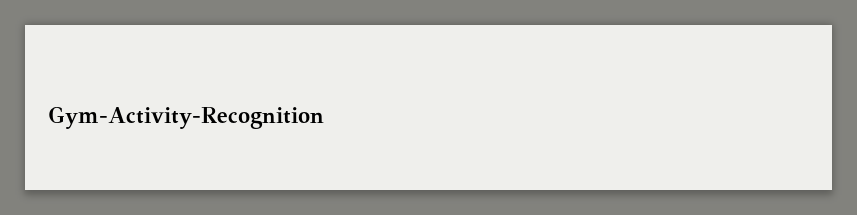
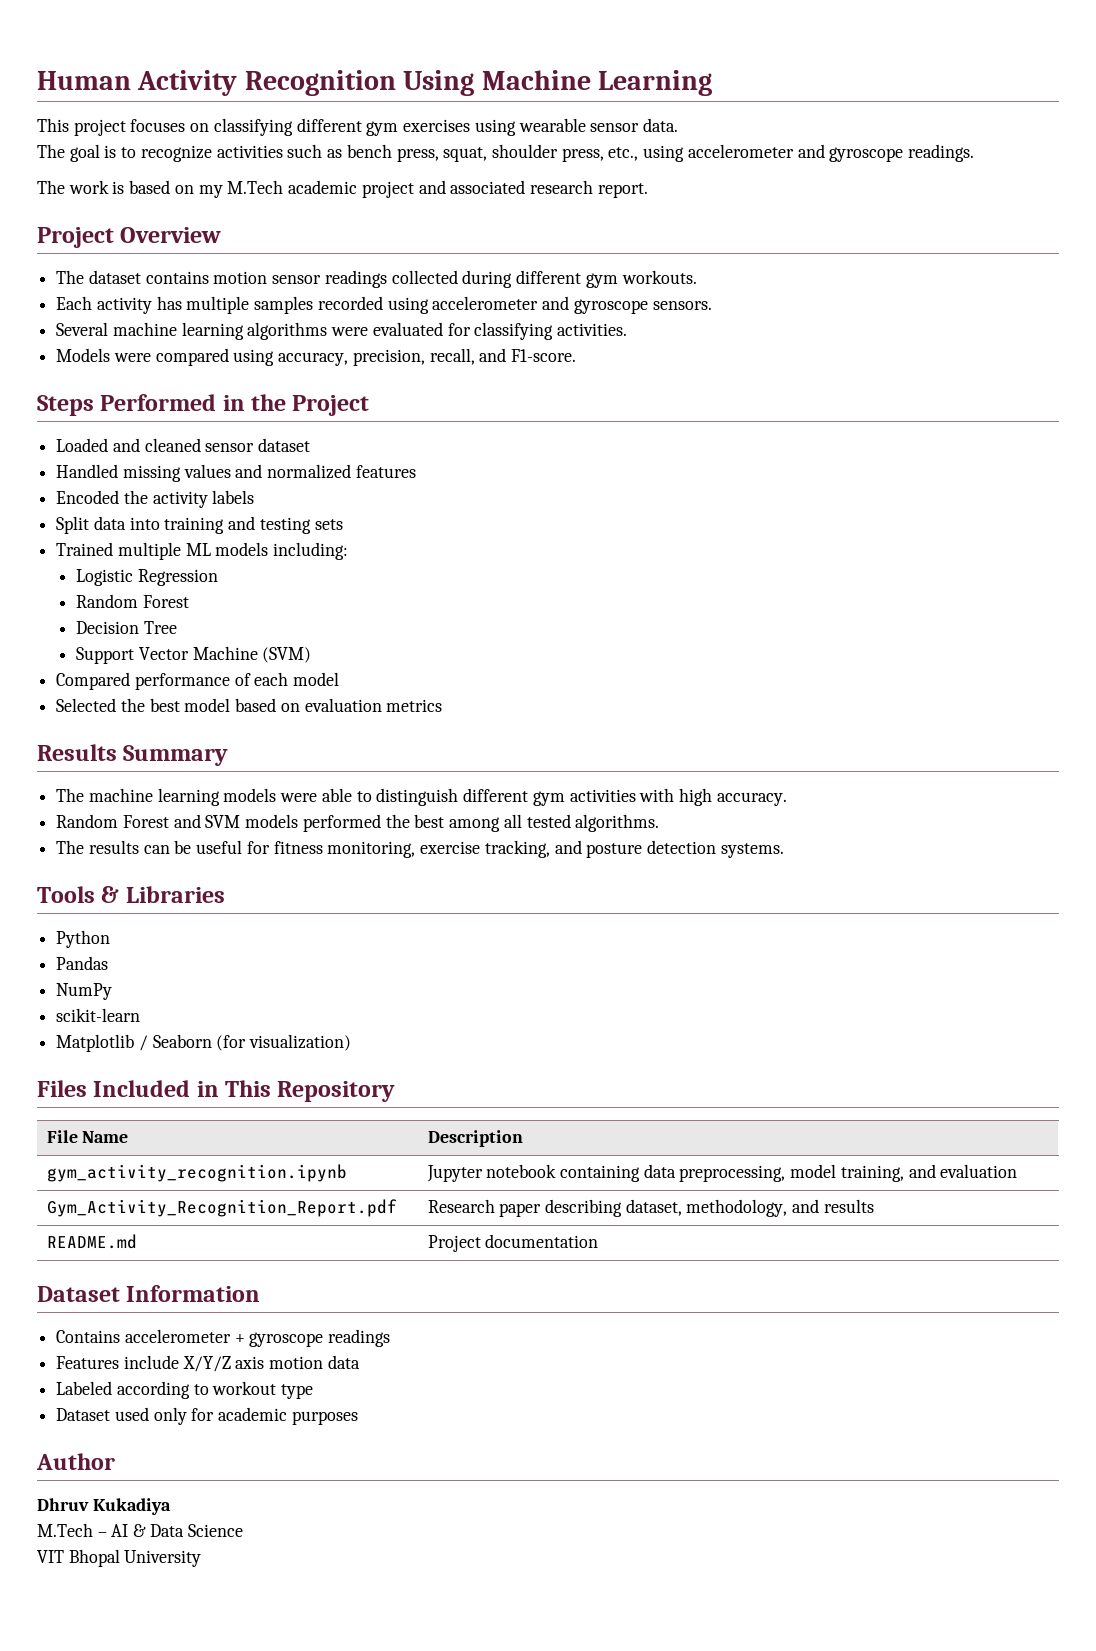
[48,106,324,129] Gym-Activity-Recognition -> [37,70,713,96] [37,118,678,136] [37,144,975,162] [37,180,648,198] [37,227,222,248] [56,270,697,288] [56,296,712,314] [56,322,628,340] [56,348,577,366] [37,394,370,416] [56,438,311,452] [56,464,416,482] [56,490,255,508] [56,516,343,534] [56,542,349,560] [76,569,218,586] [76,594,189,608] [76,621,177,634] [76,646,312,664] [56,672,340,690] [56,698,443,712] [37,744,229,766] [56,788,787,806] [56,814,660,832] [56,840,784,858] [37,886,225,903] [56,930,111,948] [56,956,109,970] [56,983,113,1000] [56,1008,141,1022] [56,1034,352,1052] [37,1080,396,1102] [46,1130,129,1143] [427,1130,523,1147] [46,1164,347,1182] [426,1164,1018,1182] [46,1199,397,1217] [427,1199,874,1217] [46,1234,137,1249] [427,1234,599,1252] [37,1285,261,1302] [56,1329,391,1347] [56,1355,360,1372] [56,1381,314,1399] [56,1407,358,1425] [36,1453,115,1470] [37,1498,171,1515] [37,1523,243,1537] [37,1549,202,1567] Human Activity Recognition Using Machine Learning // This project focuses on classifying different gym exercises using wearable sensor data. // The goal is to recognize activities such as bench press, squat, shoulder press, etc., using accelerometer and gyroscope readings. // The work is based on my M.Tech academic project and associated research report. // Project Overview // The dataset contains motion sensor readings collected during different gym workouts. // Each activity has multiple samples recorded using accelerometer and gyroscope sensors. // Several machine learning algorithms were evaluated for classifying activities. // Models were compared using accuracy, precision, recall, and F1-score. // Steps Performed in the Project // Loaded and cleaned sensor dataset // Handled missing values and normalized features // Encoded the activity labels // Split data into training and testing sets // Trained multiple ML models including: // Logistic Regression // Random Forest // Decision Tree // Support Vector Machine (SVM) // Compared performance of each model // Selected the best model based on evaluation metrics // Results Summary // The machine learning models were able to distinguish different gym activities with high accuracy. // Random Forest and SVM models performed the best among all tested algorithms. // The results can be useful for fitness monitoring, exercise tracking, and posture detection systems. // Tools & Libraries // Python // Pandas // NumPy // scikit-learn // Matplotlib / Seaborn (for visualization) // Files Included in This Repository // File Name | Description // gym_activity_recognition.ipynb | Jupyter notebook containing data preprocessing, model training, and evaluation // Gym_Activity_Recognition_Report.pdf | Research paper describing dataset, methodology, and results // README.md | Project documentation // Dataset Information // Contains accelerometer + gyroscope readings // Features include X/Y/Z axis motion data // Labeled according to workout type // Dataset used only for academic purposes // Author // Dhruv Kukadiya // M.Tech – AI & Data Science // VIT Bhopal University

